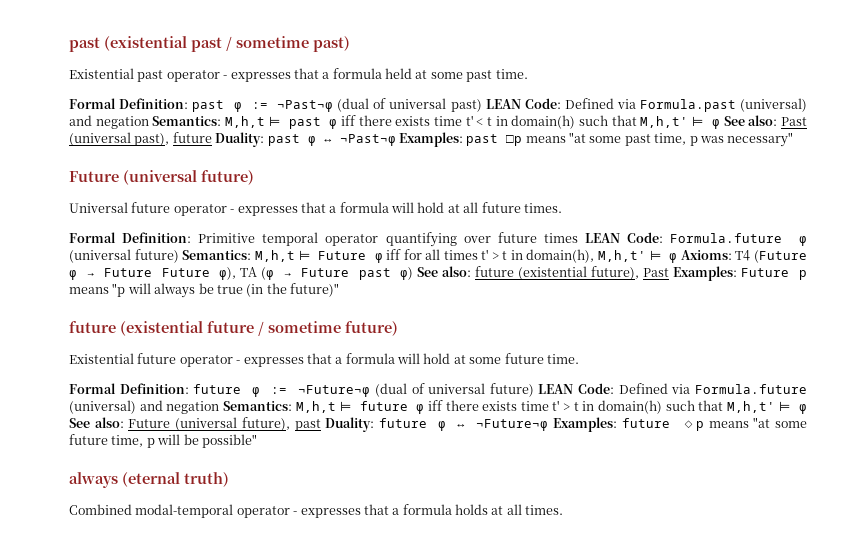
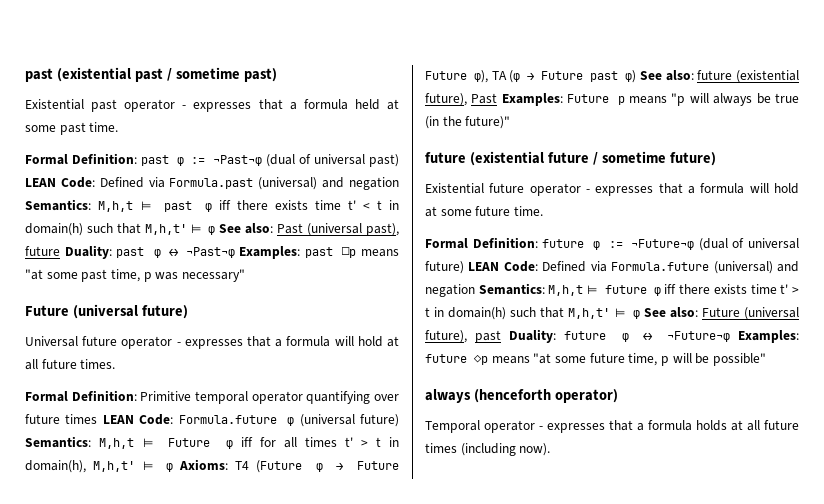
[122,472,229,487] [69,504,234,518] (eternal truth) // Combined modal-temporal -> [473,389,618,403] [425,420,480,433] (henceforth operator) // Temporal
[525,505,564,515] times. -> [764,420,799,430] [425,443,551,456] future times (including now).

